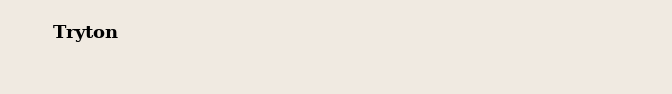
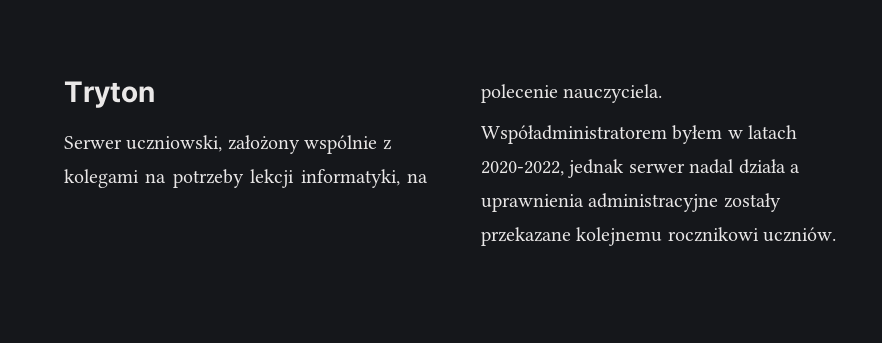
(118, 33) none -> [64,135,392,154] [64,169,428,188] [481,84,663,103] [481,125,798,144] [481,159,800,178] [481,193,781,212] [481,227,837,246] // Serwer uczniowski, założony wspólnie z kolegami na potrzeby lekcji informatyki, na polecenie nauczyciela. // Współadministratorem byłem w latach 2020-2022, jednak serwer nadal działa a uprawnienia administracyjne zostały przekazane kolejnemu rocznikowi uczniów.

